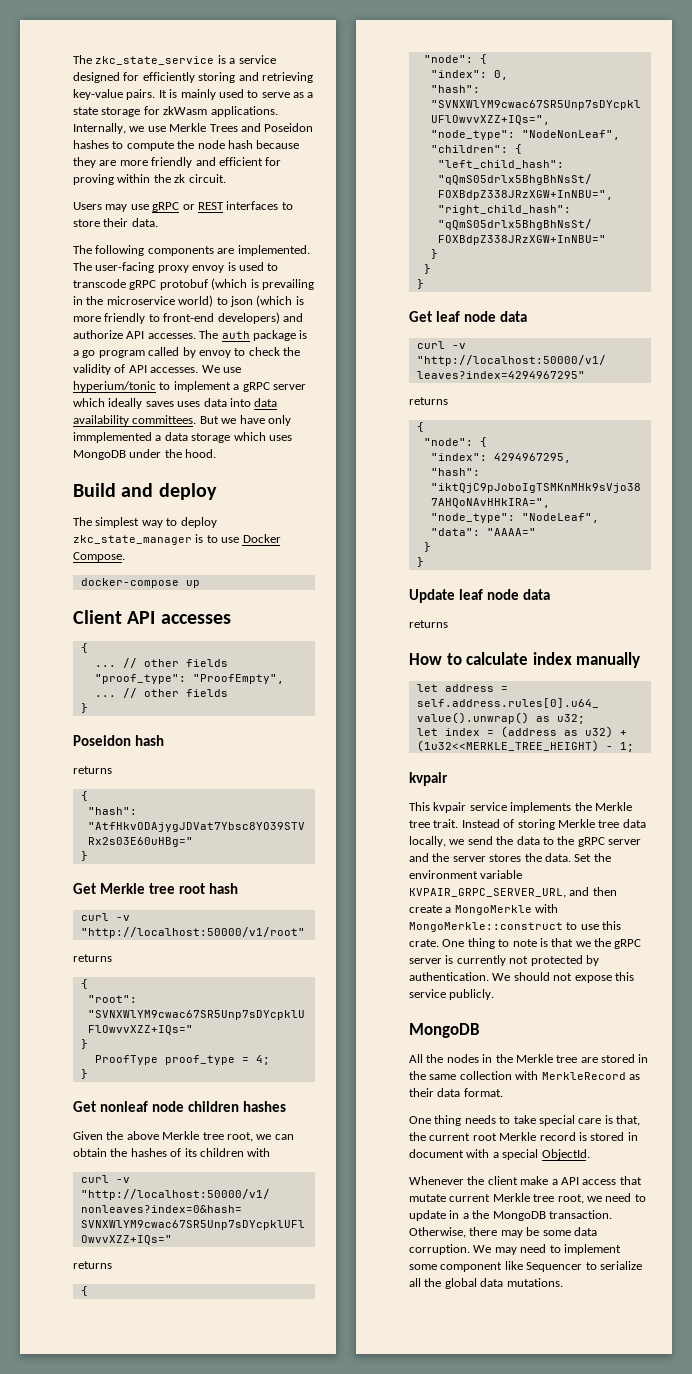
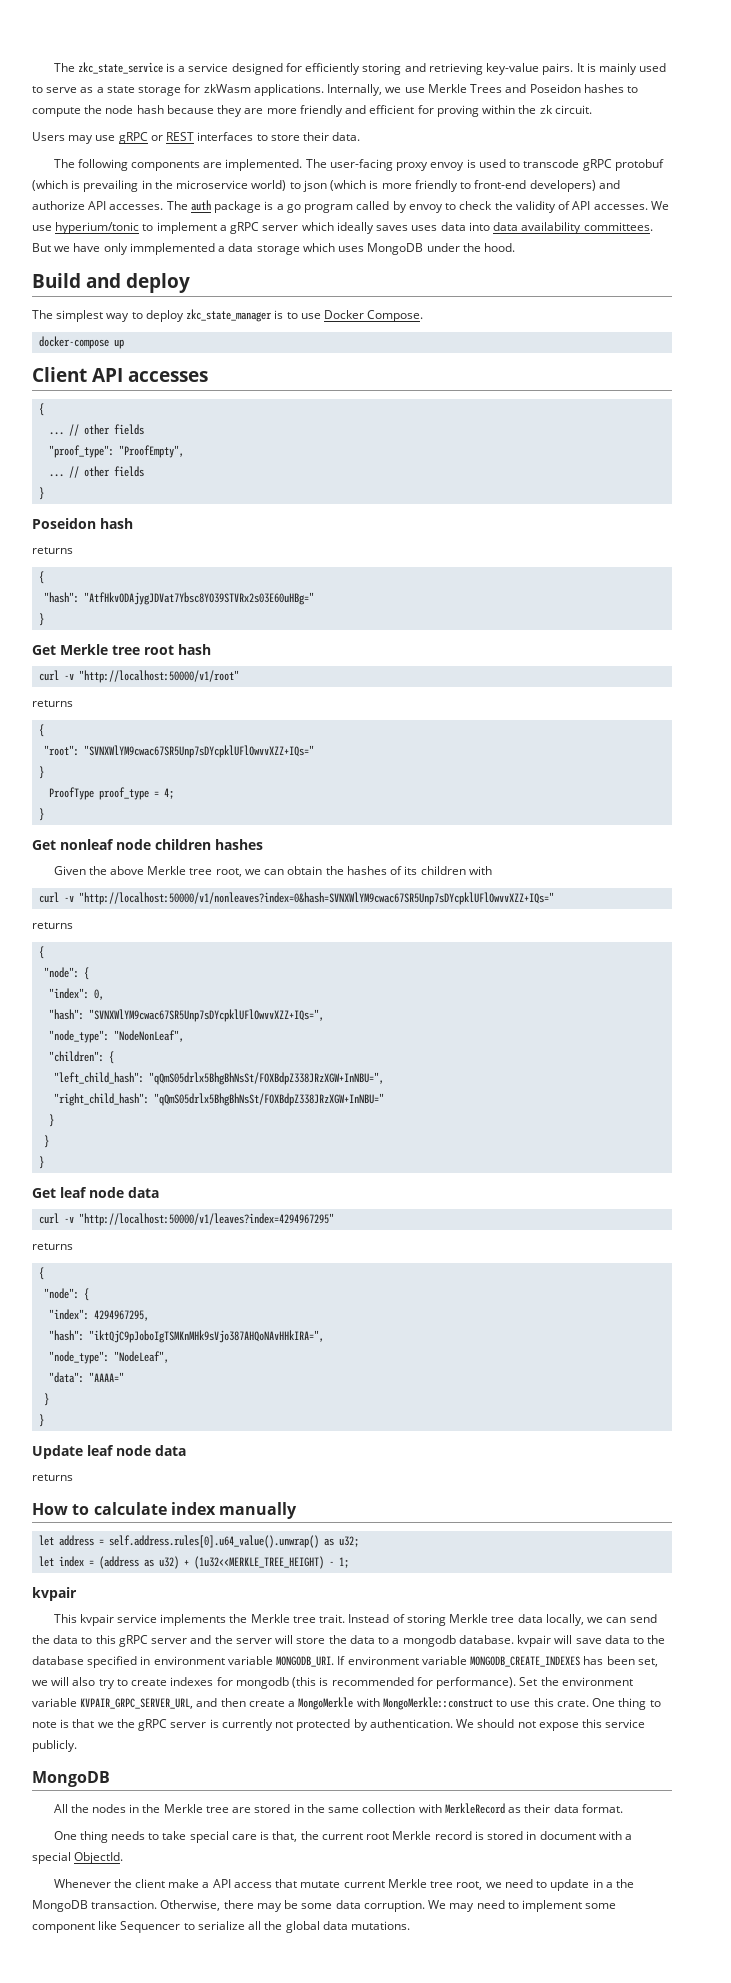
(465, 842) none -> [606,1617,627,1623] can
[557,836,575,845] the -> [95,1635,116,1644] this
[489,853,571,862] stores the data. -> [275,1635,666,1647] [32,1656,658,1668] [32,1677,517,1689] will store the data to a mongodb database. kvpair will save data to the database specified in environment variable MONGODB_URI. If environment variable MONGODB_CREATE_INDEXES has been set, we will also try to create indexes for mongodb (this is recommended for performance).

